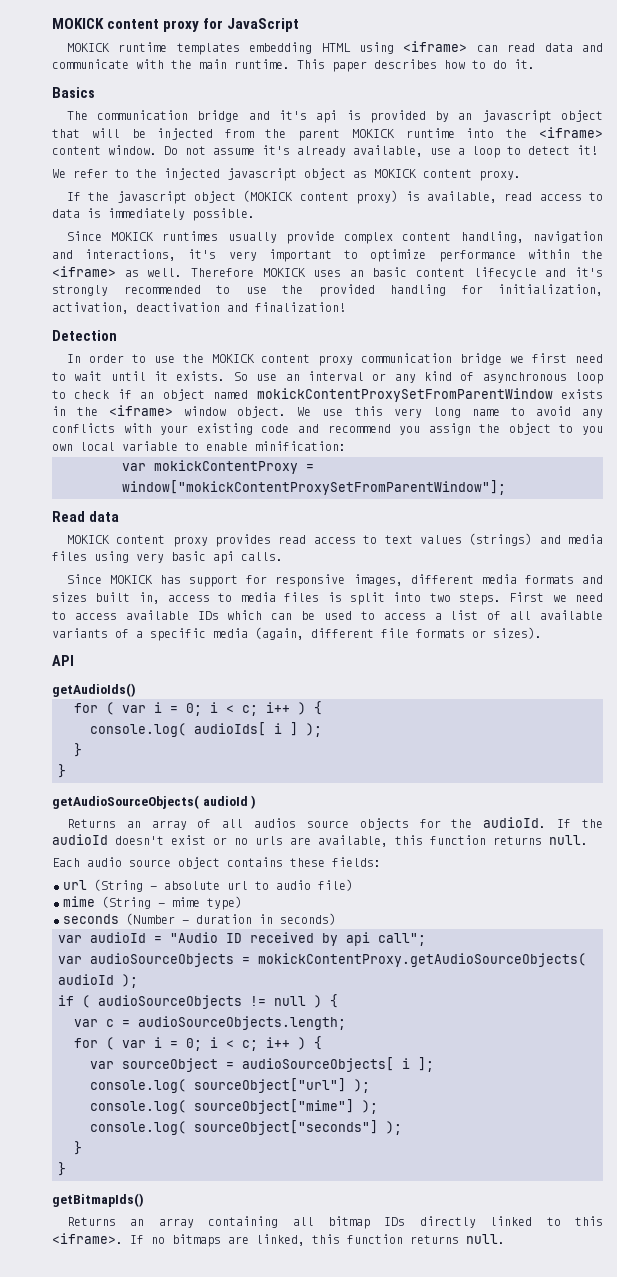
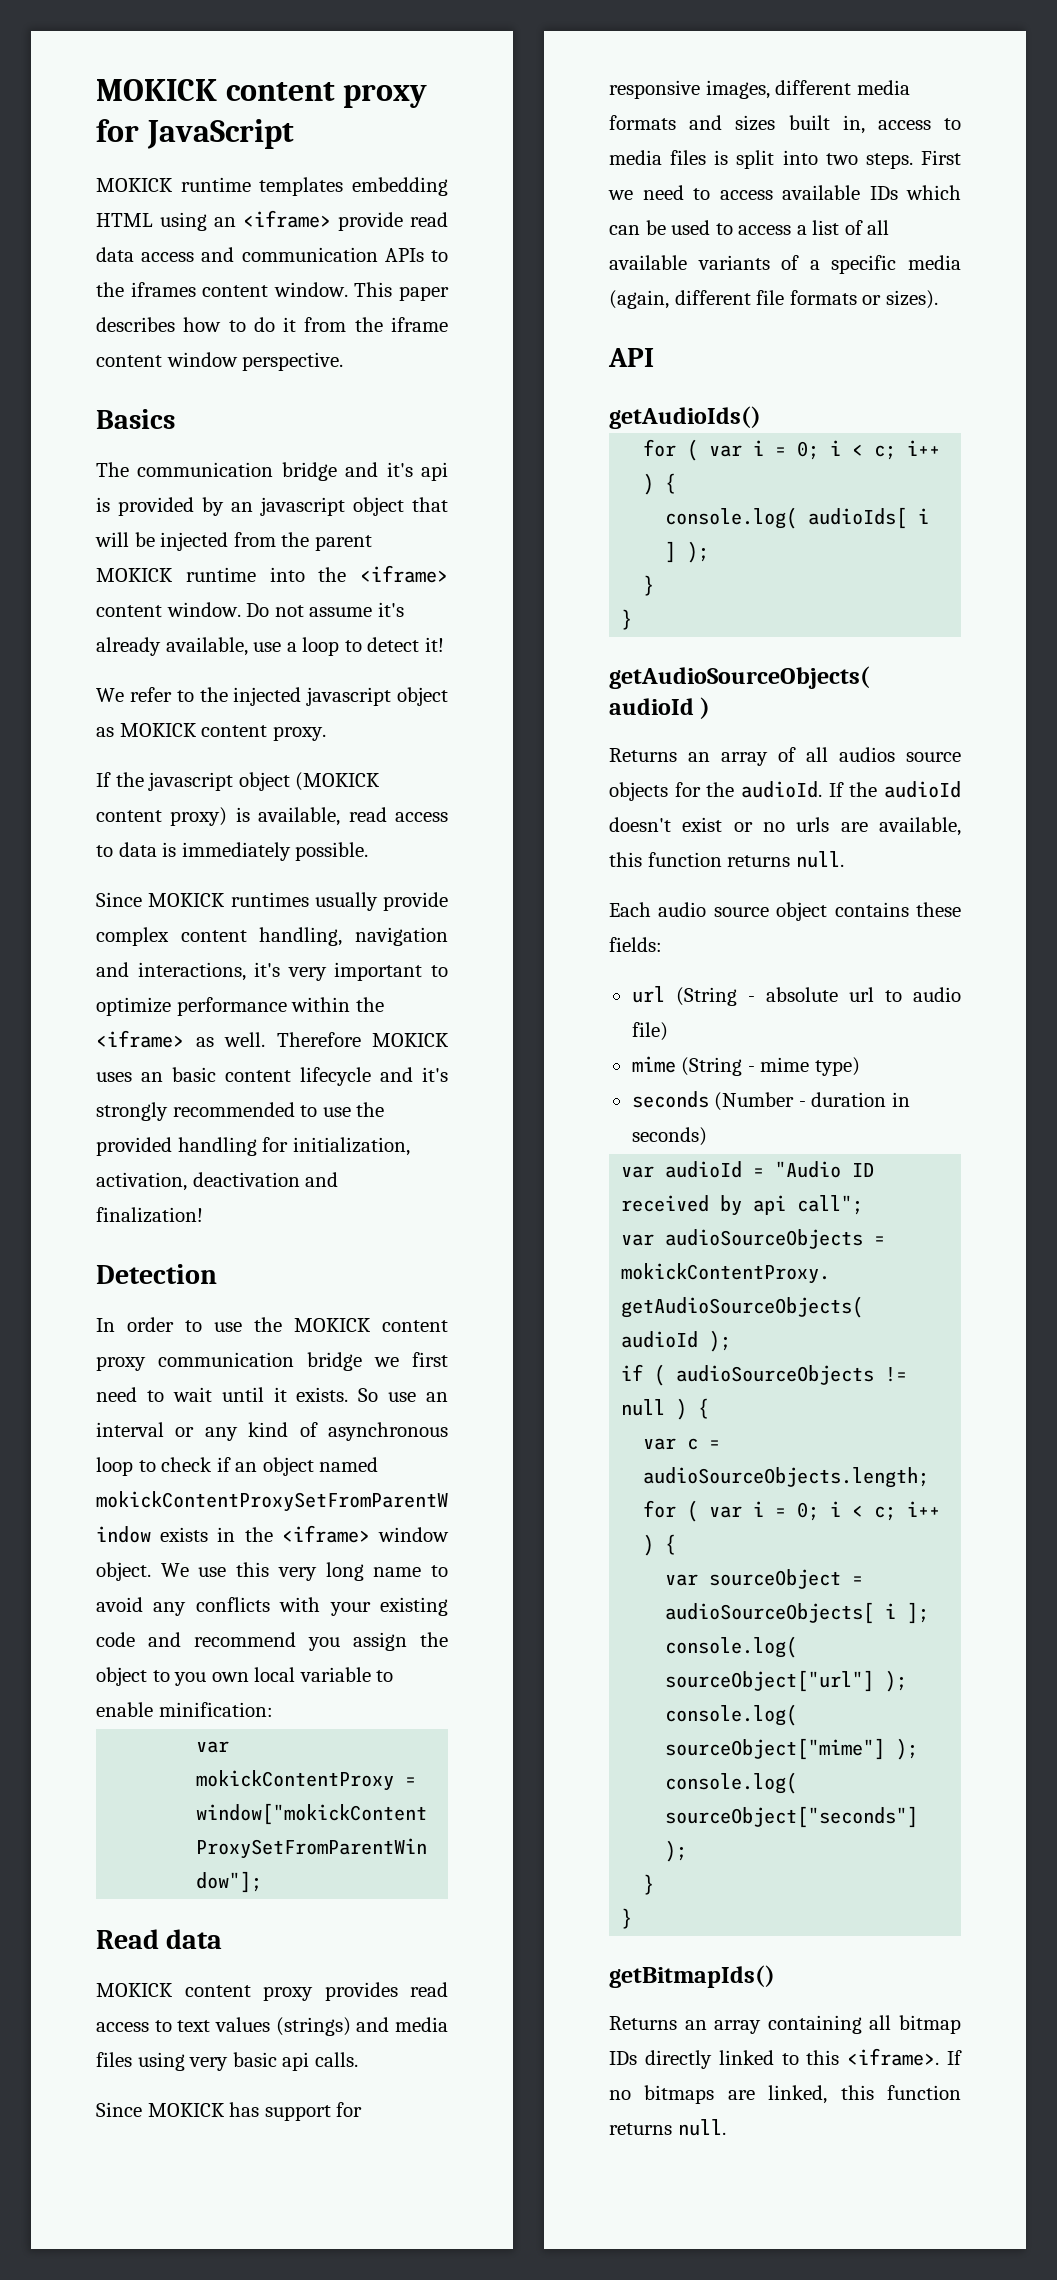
[403,41,603,52] [52,59,290,69] <iframe> can read data and communicate with the main runtime. -> [214,210,448,231] [96,247,448,262] [96,282,348,297] an <iframe> provide read data access and communication APIs to the iframes content window.
[514,59,535,69] it. -> [283,317,448,332] [96,352,344,371] it from the iframe content window perspective.

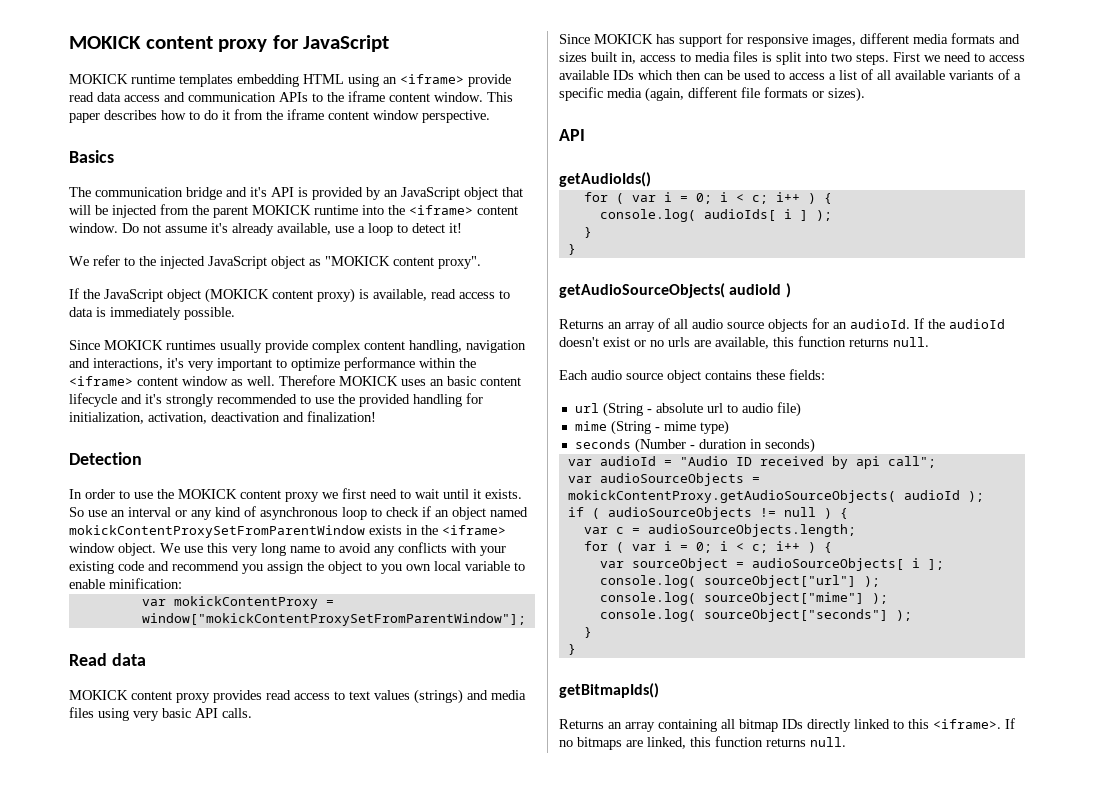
[130,282,196,297] iframes -> [348,91,385,102] iframe
[421,462,448,481] api -> [271,187,294,197] API
[260,497,345,516] javascript -> [401,187,460,200] JavaScript
[306,687,392,706] javascript -> [208,256,267,269] JavaScript
[119,723,326,741] [96,772,234,791] MOKICK content proxy. // If the javascript -> [325,256,481,269] [69,288,163,302] "MOKICK content proxy". // If the JavaScript
(184, 1039) none -> [137,376,228,386] content window
[158,1352,362,1371] communication bridge -> (319, 497) none
[282,2052,310,2071] api -> [195,708,218,718] API
(961, 192) none -> [676,70,701,80] then
[839,747,895,762] audios -> [692,319,723,329] audio
[706,782,735,797] the -> [833,322,847,329] an

